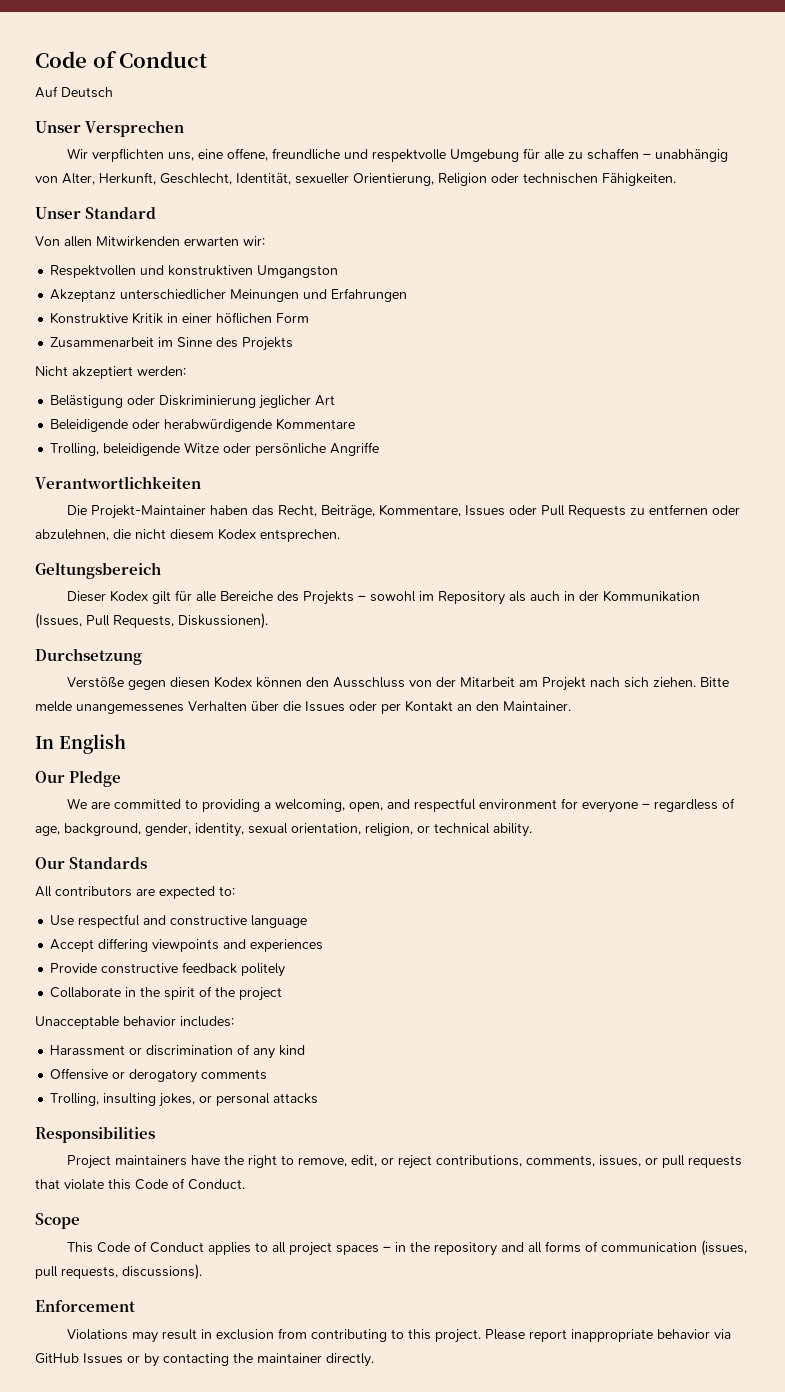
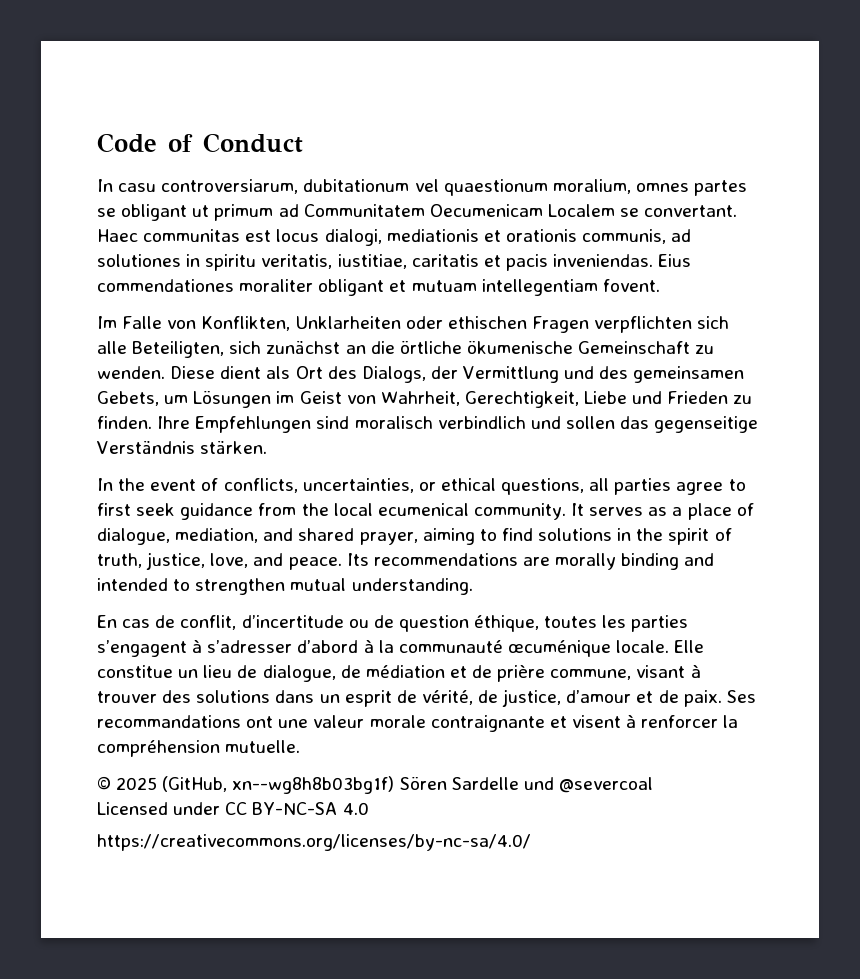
[35,86,113,98] [35,120,185,137] [66,148,728,162] [35,172,676,186] [35,207,157,219] [35,236,265,247] [50,265,339,278] [50,288,408,302] [50,312,310,324] [50,337,294,351] [35,366,186,379] [50,395,336,409] [50,418,356,432] [50,442,380,456] [35,476,201,489] [66,504,740,519] [35,528,340,542] [35,562,161,579] [66,590,700,605] [35,613,268,629] [35,648,142,665] [66,676,729,691] [35,700,571,714] [35,734,126,754] [35,770,122,787] [66,798,735,813] [35,823,532,837] [35,857,148,869] [35,886,235,899] [50,914,308,928] [50,938,324,952] [50,962,286,977] [50,986,283,1001] [35,1016,234,1029] [50,1044,306,1059] [50,1068,268,1083] [50,1093,319,1107] [35,1126,155,1143] [66,1155,742,1169] [35,1178,245,1190] [35,1213,80,1229] [66,1240,747,1256] [35,1264,202,1280] [35,1300,135,1312] [66,1328,731,1343] [35,1353,374,1367] Auf Deutsch // Unser Versprechen // Wir verpflichten uns, eine offene, freundliche und respektvolle Umgebung für alle zu schaffen – unabhängig von Alter, Herkunft, Geschlecht, Identität, sexueller Orientierung, Religion oder technischen Fähigkeiten. // Unser Standard // Von allen Mitwirkenden erwarten wir: // Respektvollen und konstruktiven Umgangston // Akzeptanz unterschiedlicher Meinungen und Erfahrungen // Konstruktive Kritik in einer höflichen Form // Zusammenarbeit im Sinne des Projekts // Nicht akzeptiert werden: // Belästigung oder Diskriminierung jeglicher Art // Beleidigende oder herabwürdigende Kommentare // Trolling, beleidigende Witze oder persönliche Angriffe // Verantwortlichkeiten // Die Projekt-Maintainer haben das Recht, Beiträge, Kommentare, Issues oder Pull Requests zu entfernen oder abzulehnen, die nicht diesem Kodex entsprechen. // Geltungsbereich // Dieser Kodex gilt für alle Bereiche des Projekts – sowohl im Repository als auch in der Kommunikation (Issues, Pull Requests, Diskussionen). // Durchsetzung // Verstöße gegen diesen Kodex können den Ausschluss von der Mitarbeit am Projekt nach sich ziehen. Bitte melde unangemessenes Verhalten über die Issues oder per Kontakt an den Maintainer. // In English // Our Pledge // We are committed to providing a welcoming, open, and respectful environment for everyone – regardless of age, background, gender, identity, sexual orientation, religion, or technical ability. // Our Standards // All contributors are expected to: // Use respectful and constructive language // Accept differing viewpoints and experiences // Provide constructive feedback politely // Collaborate in the spirit of the project // Unacceptable behavior includes: // Harassment or discrimination of any kind // Offensive or derogatory comments // Trolling, insulting jokes, or personal attacks // Responsibilities // Project maintainers have the right to remove, edit, or reject contributions, comments, issues, or pull requests that violate this Code of Conduct. // Scope // This Code of Conduct applies to all project spaces – in the repository and all forms of communication (issues, pull requests, discussions). // Enforcement // Violations may result in exclusion from contributing to this project. Please report inappropriate behavior via GitHub Issues or by contacting the maintainer directly. -> [97,179,748,196] [97,204,738,221] [97,229,692,246] [97,254,692,271] [97,279,660,296] [97,316,730,333] [97,340,715,358] [97,366,745,383] [97,390,753,408] [97,416,759,433] [97,441,268,454] [97,478,746,495] [97,503,754,520] [97,528,732,545] [97,552,715,570] [97,578,473,595] [97,615,689,632] [97,639,705,657] [97,664,701,682] [97,689,756,707] [97,714,739,732] [97,740,301,757] [97,776,653,794] [97,802,369,815] [97,834,531,851] In casu controversiarum, dubitationum vel quaestionum moralium, omnes partes se obligant ut primum ad Communitatem Oecumenicam Localem se convertant. Haec communitas est locus dialogi, mediationis et orationis communis, ad solutiones in spiritu veritatis, iustitiae, caritatis et pacis inveniendas. Eius commendationes moraliter obligant et mutuam intellegentiam fovent. // Im Falle von Konflikten, Unklarheiten oder ethischen Fragen verpflichten sich alle Beteiligten, sich zunächst an die örtliche ökumenische Gemeinschaft zu wenden. Diese dient als Ort des Dialogs, der Vermittlung und des gemeinsamen Gebets, um Lösungen im Geist von Wahrheit, Gerechtigkeit, Liebe und Frieden zu finden. Ihre Empfehlungen sind moralisch verbindlich und sollen das gegenseitige Verständnis stärken. // In the event of conflicts, uncertainties, or ethical questions, all parties agree to first seek guidance from the local ecumenical community. It serves as a place of dialogue, mediation, and shared prayer, aiming to find solutions in the spirit of truth, justice, love, and peace. Its recommendations are morally binding and intended to strengthen mutual understanding. // En cas de conflit, d’incertitude ou de question éthique, toutes les parties s’engagent à s’adresser d’abord à la communauté œcuménique locale. Elle constitue un lieu de dialogue, de médiation et de prière commune, visant à trouver des solutions dans un esprit de vérité, de justice, d’amour et de paix. Ses recommandations ont une valeur morale contraignante et visent à renforcer la compréhension mutuelle. // © 2025 (GitHub, xn--wg8h8b03bg1f) Sören Sardelle und @severcoal // Licensed under CC BY-NC-SA 4.0 // https://creativecommons.org/licenses/by-nc-sa/4.0/

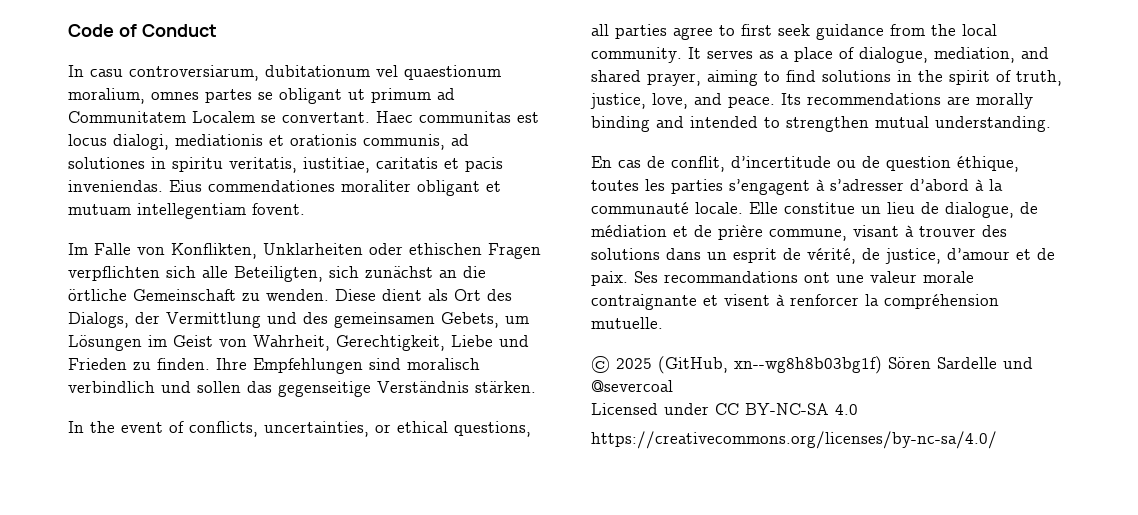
[429,204,543,217] Oecumenicam -> (186, 117) none
[466,340,573,354] ökumenische -> (127, 295) none
[377,503,469,516] ecumenical -> (997, 30) none
[507,640,611,657] œcuménique -> (689, 208) none

